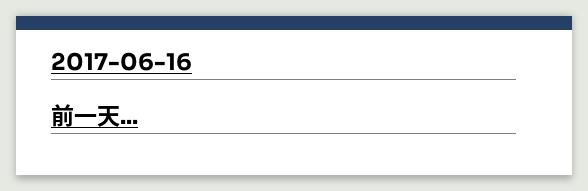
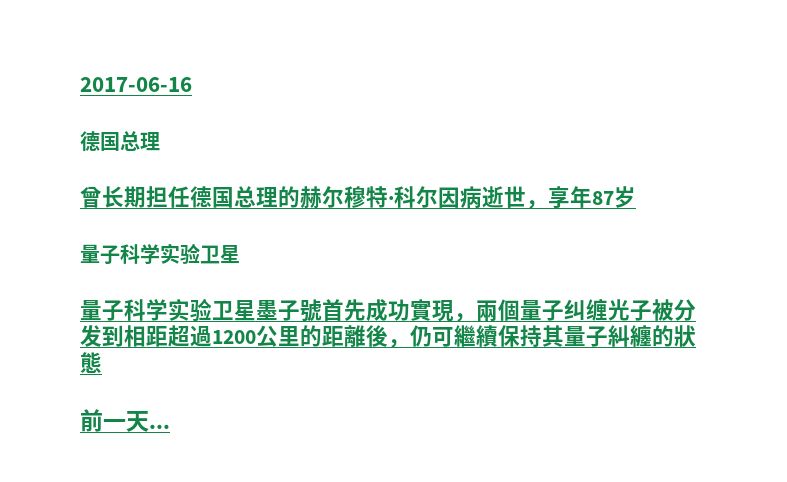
(192, 61) none -> [80,131,160,152] [80,186,636,209] [80,243,240,265] [80,298,696,322] [80,325,696,348] [80,352,102,374] // 德国总理 // 曾长期担任德国总理的赫尔穆特·科尔因病逝世，享年87岁 // 量子科学实验卫星 // 量子科学实验卫星墨子號首先成功實現，兩個量子纠缠光子被分发到相距超過1200公里的距離後，仍可繼續保持其量子糾纏的狀態

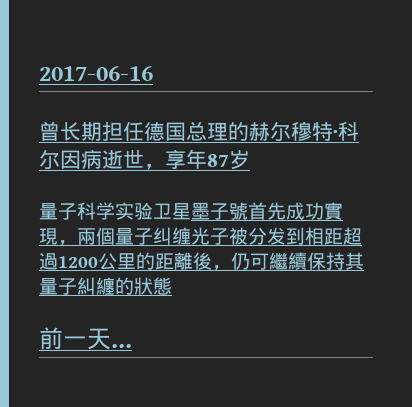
[80,131,160,152] // 德国总理 -> (153, 73) none
[80,298,256,321] // 量子科学实验卫星 -> (191, 211) none

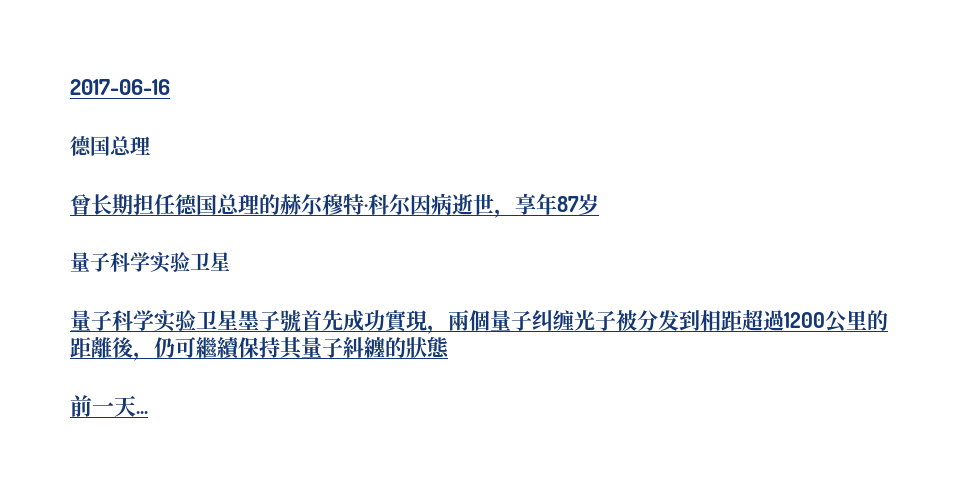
(153, 73) none -> [70,136,150,156] // 德国总理
(191, 211) none -> [70,310,238,332] // 量子科学实验卫星

